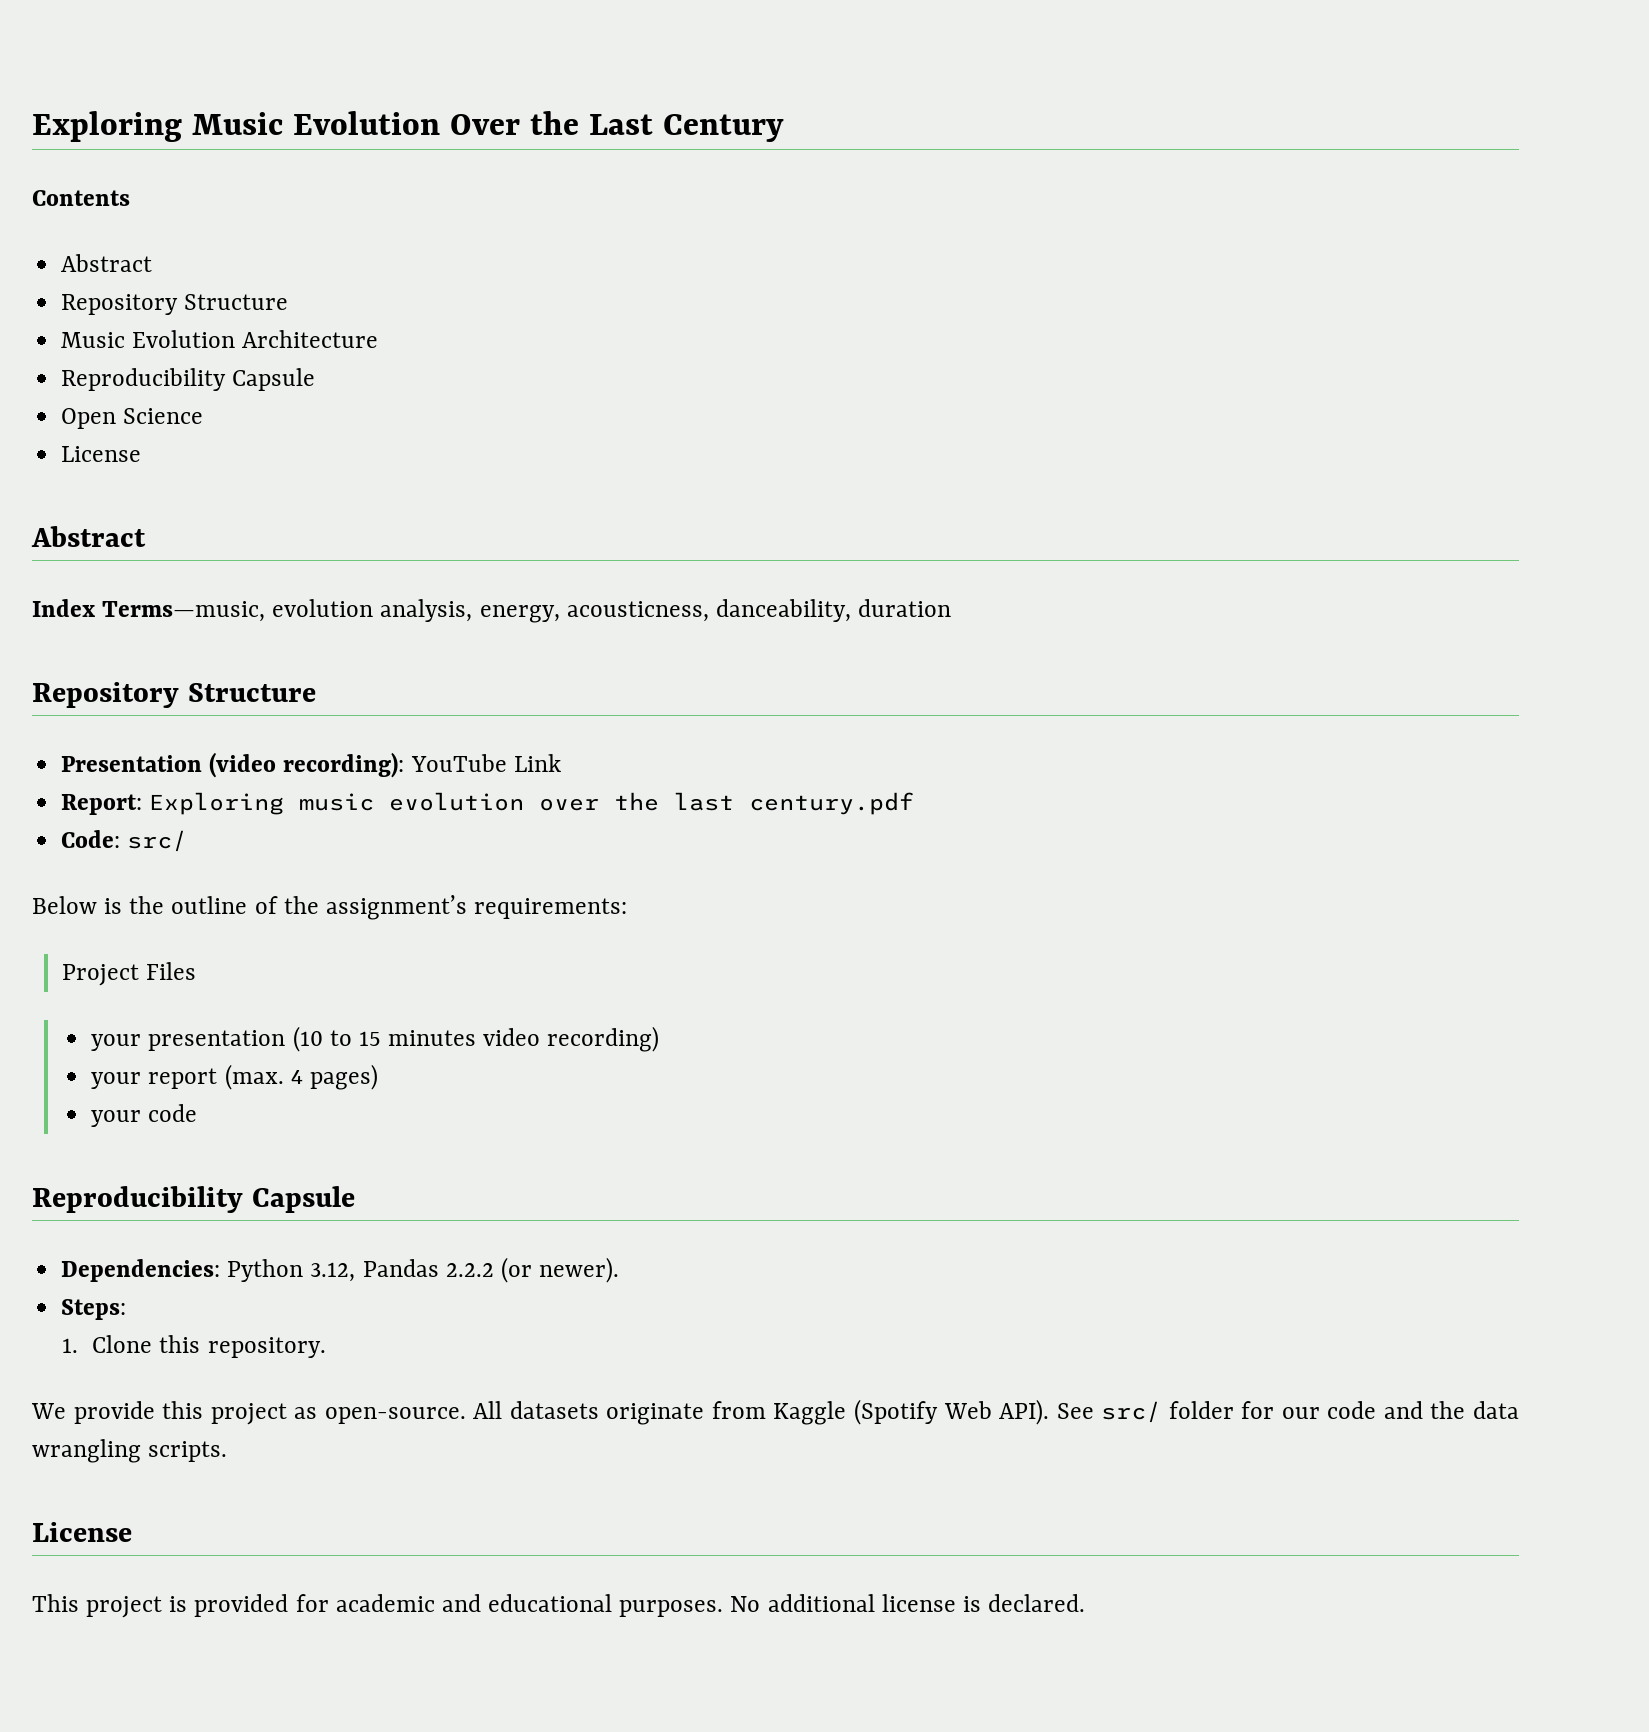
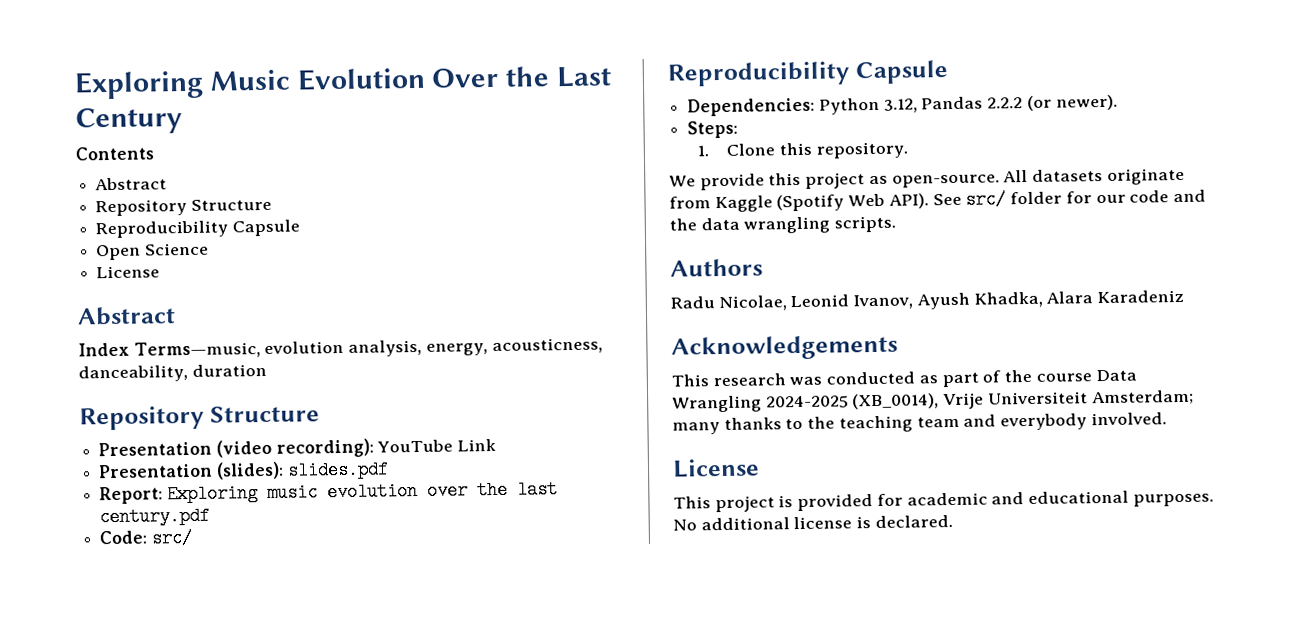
[61,330,379,348] // Music Evolution Architecture -> (272, 204) none
(561, 763) none -> [98,460,389,480] // Presentation (slides): slides.pdf
[32,895,628,920] [62,962,197,986] [91,1026,660,1052] [91,1064,378,1090] [91,1104,198,1127] // Below is the outline of the assignment’s requirements: // Project Files // your presentation (10 to 15 minutes video recording) // your report (max. 4 pages) // your code -> (192, 538) none
(228, 1451) none -> [670,258,763,277] [670,289,1185,312] [671,334,898,361] [671,369,1137,388] [672,389,1194,413] [672,412,1167,435] // Authors // Radu Nicolae, Leonid Ivanov, Ayush Khadka, Alara Karadeniz // Acknowledgements // This research was conducted as part of the course Data Wrangling 2024-2025 (XB_0014), Vrije Universiteit Amsterdam; many thanks to the teaching team and everybody involved.

